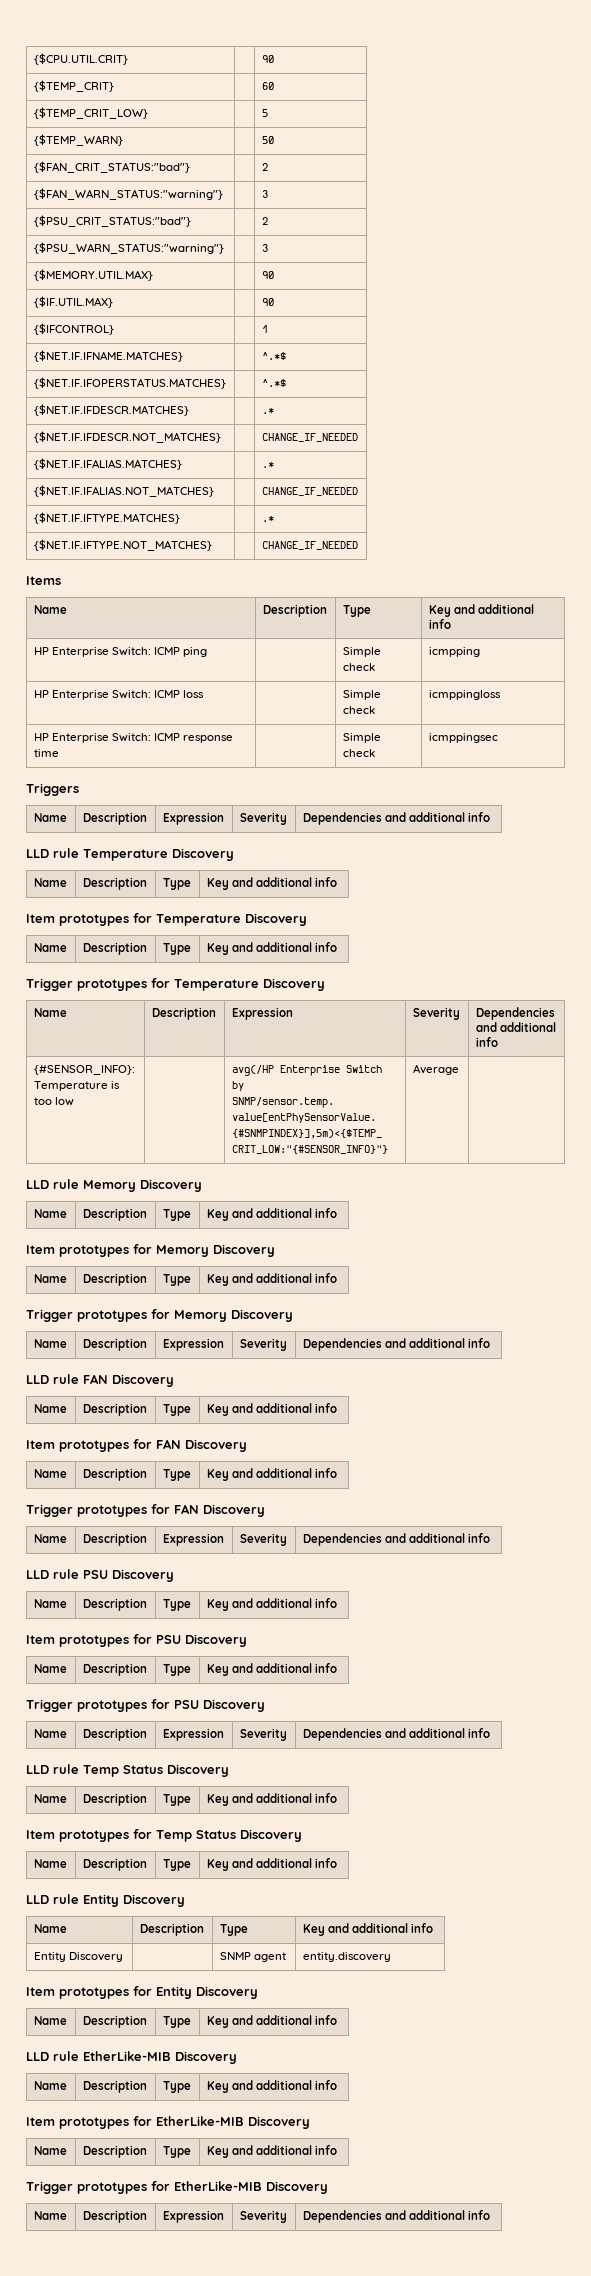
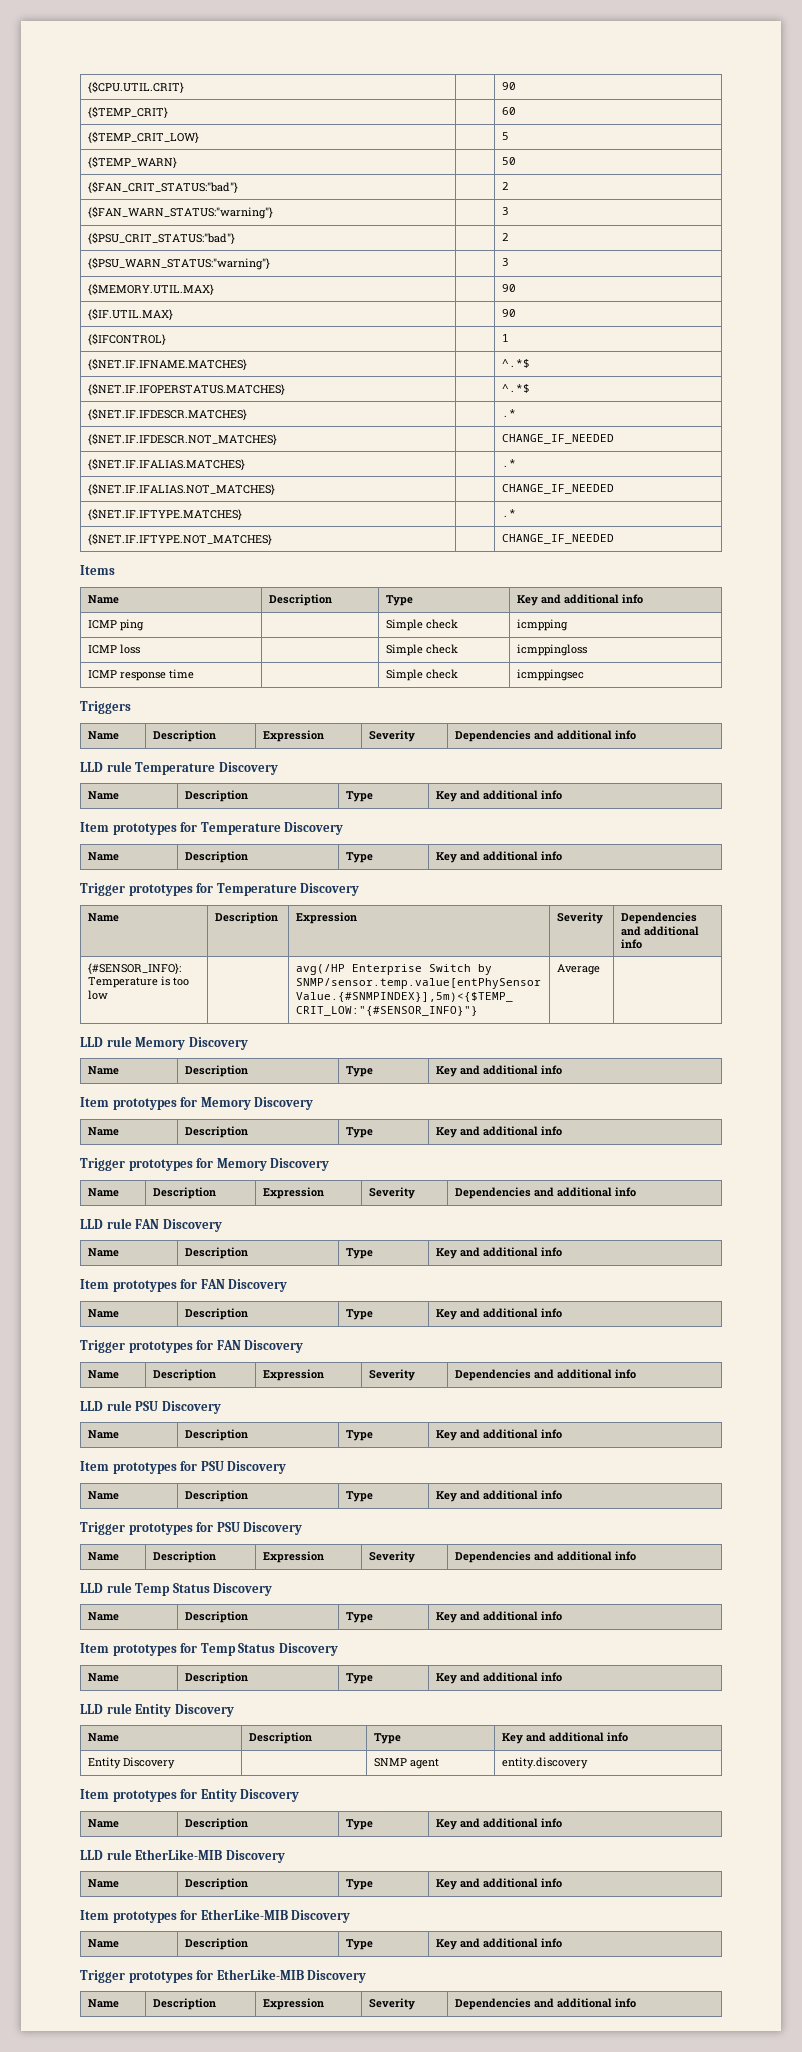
[33,647,151,657] HP Enterprise Switch: -> (644, 599) none
[33,690,151,700] HP Enterprise Switch: -> (569, 625) none
[33,733,151,743] HP Enterprise Switch: -> (588, 650) none

